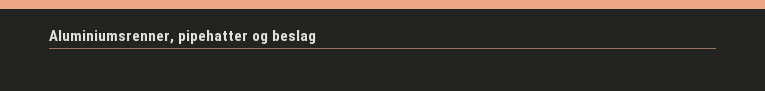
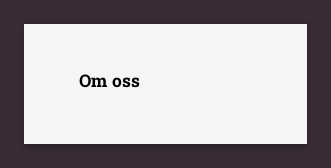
[49,30,317,44] Aluminiumsrenner, pipehatter og beslag -> [79,74,140,88] Om oss

